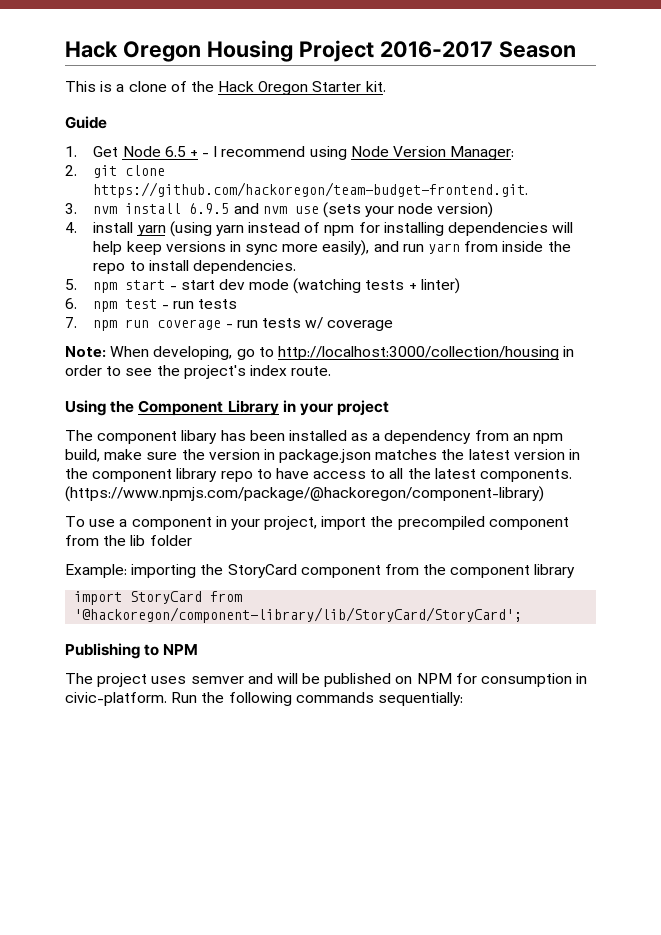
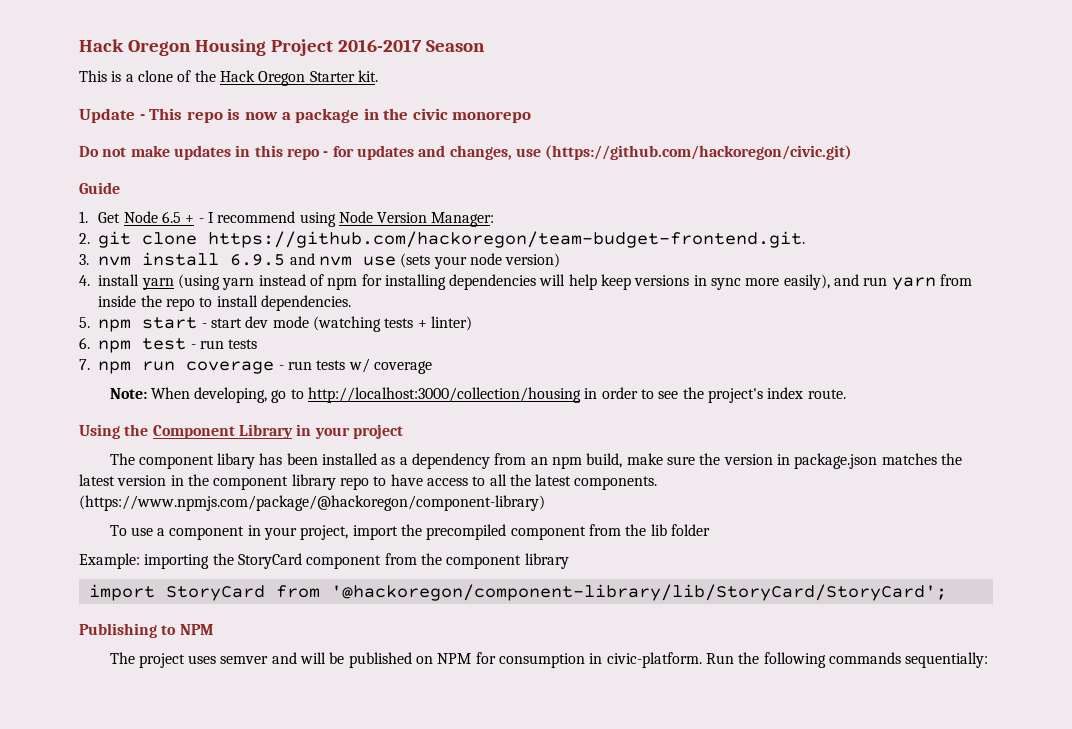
(386, 86) none -> [79,108,532,123] [79,145,853,160] // Update - This repo is now a package in the civic monorepo // Do not make updates in this repo - for updates and changes, use (https://github.com/hackoregon/civic.git)

